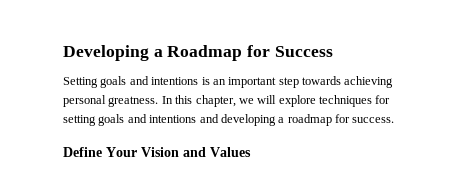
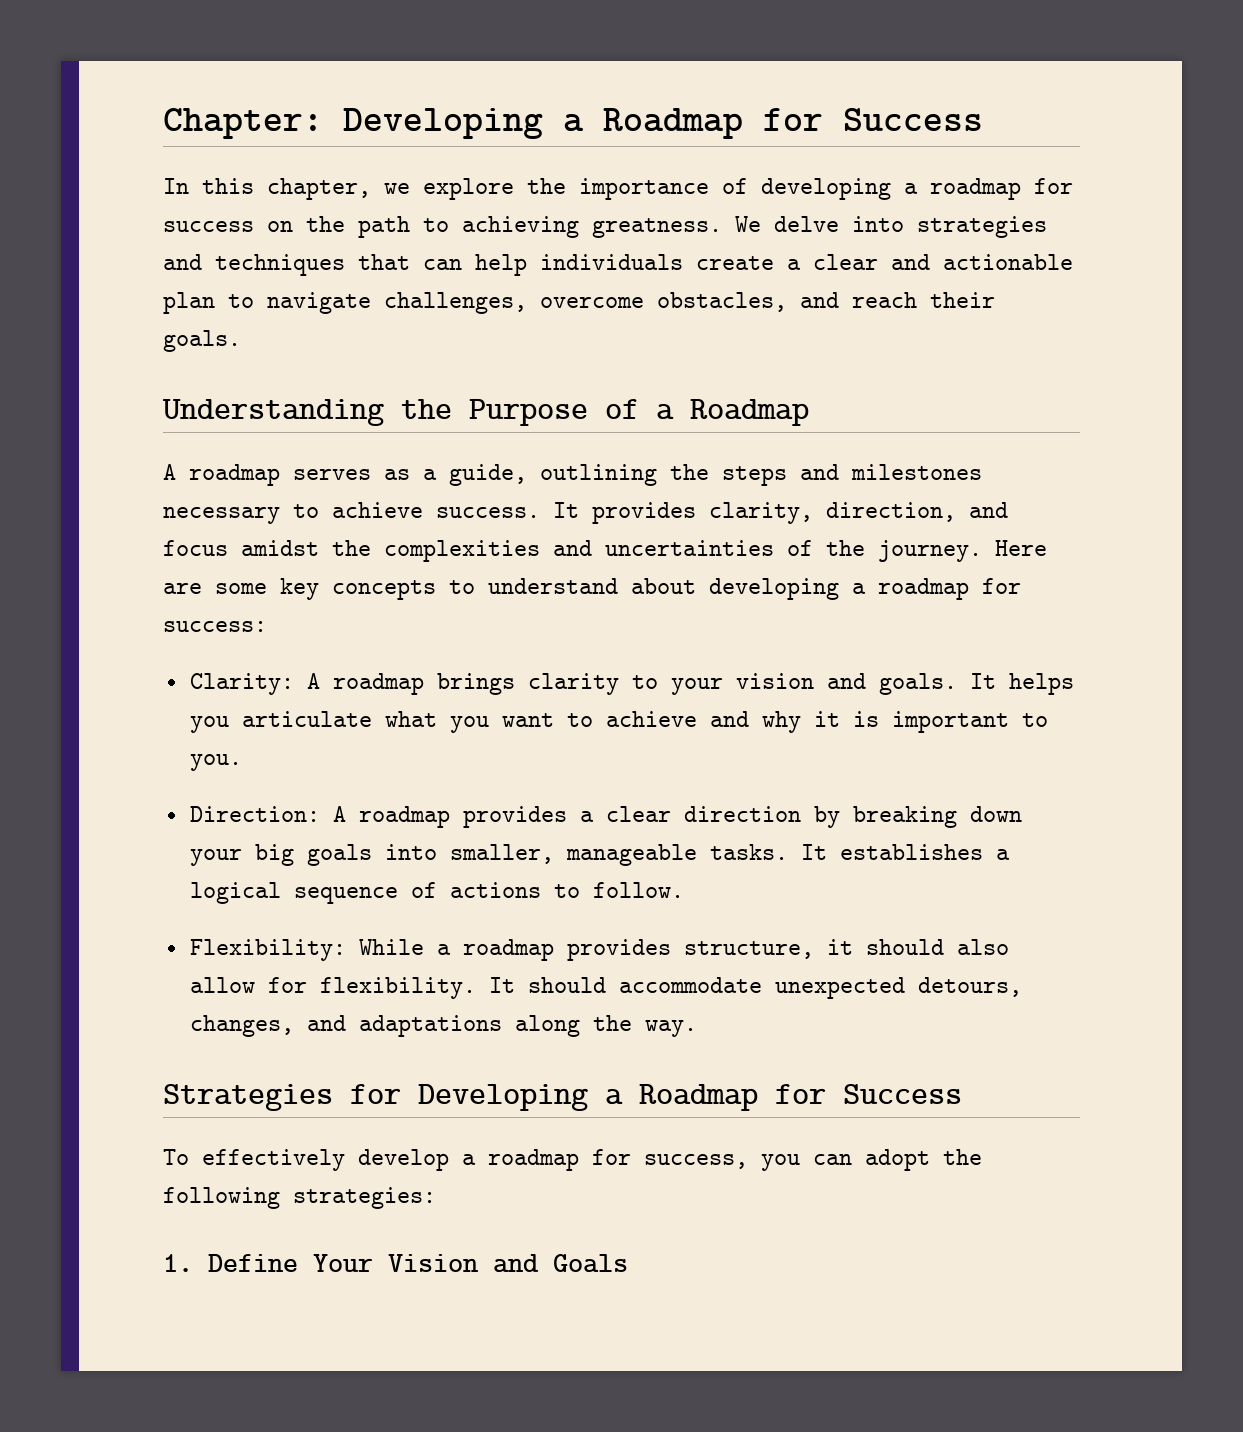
[63,45,333,61] [63,76,394,88] [63,95,391,107] [63,114,395,126] Developing a Roadmap for Success // Setting goals and intentions is an important step towards achieving personal greatness. In this chapter, we will explore techniques for setting goals and intentions and developing a roadmap for success. // -> [163,108,983,139] [163,178,1073,200] [163,216,1047,238] [163,254,1073,276] [163,292,995,314] [163,330,241,352] [162,399,809,426] [163,464,982,486] [163,502,1008,524] [163,540,1047,562] [163,578,1021,600] [163,621,267,632] [189,673,1074,695] [189,711,1048,733] [189,754,242,771] [189,806,1022,828] [189,844,1010,866] [189,882,684,904] [189,939,1009,961] [189,977,1022,999] [189,1015,697,1037] [163,1084,962,1111] [163,1149,982,1171] [163,1187,436,1209] [163,1254,193,1272] Chapter: Developing a Roadmap for Success // In this chapter, we explore the importance of developing a roadmap for success on the path to achieving greatness. We delve into strategies and techniques that can help individuals create a clear and actionable plan to navigate challenges, overcome obstacles, and reach their goals. // Understanding the Purpose of a Roadmap // A roadmap serves as a guide, outlining the steps and milestones necessary to achieve success. It provides clarity, direction, and focus amidst the complexities and uncertainties of the journey. Here are some key concepts to understand about developing a roadmap for success: // Clarity: A roadmap brings clarity to your vision and goals. It helps you articulate what you want to achieve and why it is important to you. // Direction: A roadmap provides a clear direction by breaking down your big goals into smaller, manageable tasks. It establishes a logical sequence of actions to follow. // Flexibility: While a roadmap provides structure, it should also allow for flexibility. It should accommodate unexpected detours, changes, and adaptations along the way. // Strategies for Developing a Roadmap for Success // To effectively develop a roadmap for success, you can adopt the following strategies: // 1.
[210,147,251,157] Values -> [553,1254,628,1273] Goals

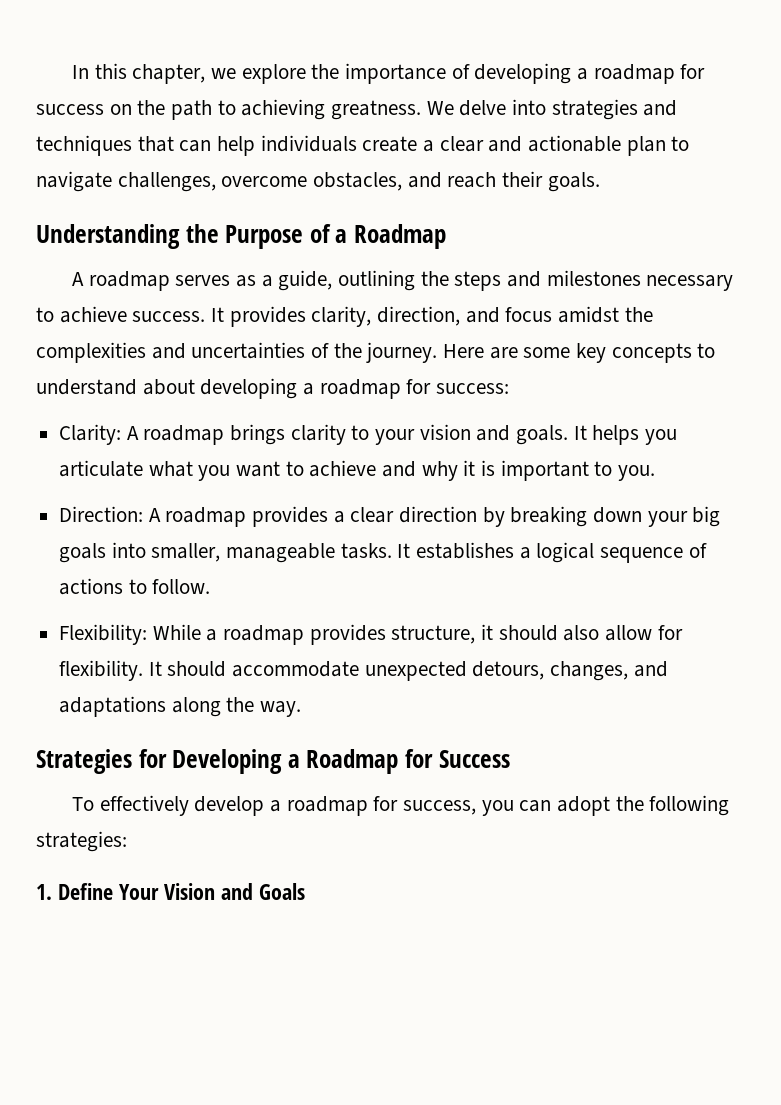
[163,108,983,139] Chapter: Developing a Roadmap for Success // -> (71, 72) none

